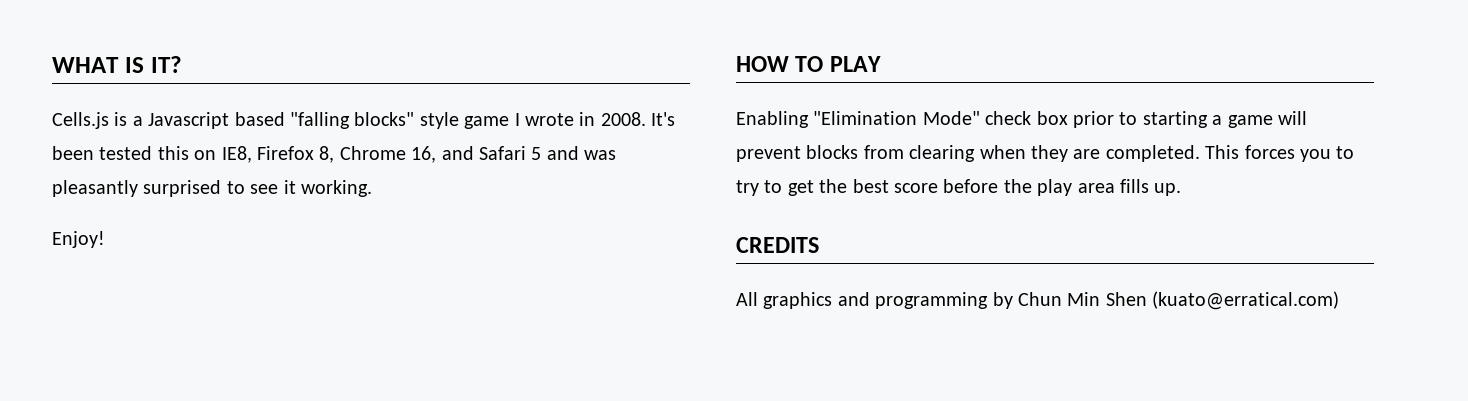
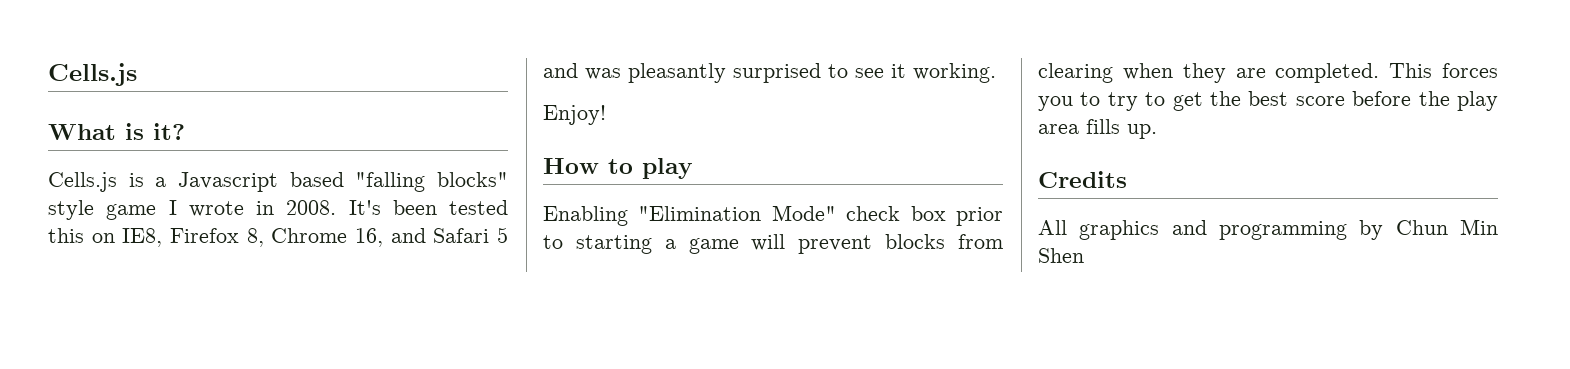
[52,56,182,73] WHAT IS IT? -> [48,63,137,86] [48,123,185,140] Cells.js // What is it?
[736,56,881,72] HOW TO PLAY -> [543,158,693,179] How to play
[736,237,819,253] CREDITS -> [1038,171,1127,188] Credits
[1152,291,1340,310] (kuato@erratical.com) -> (1084, 255) none

